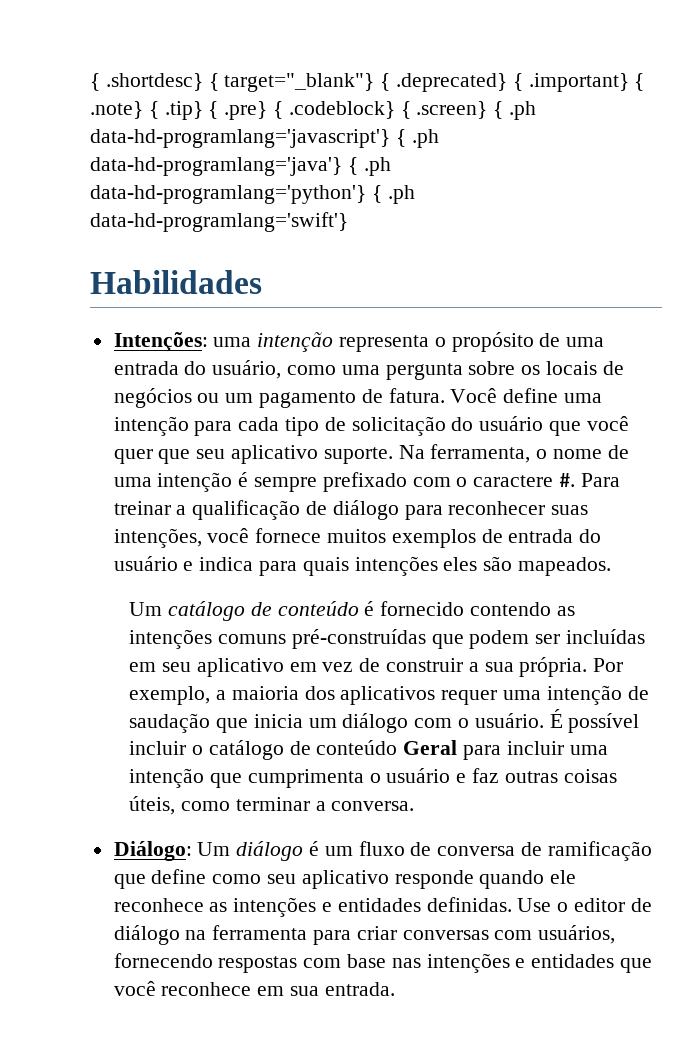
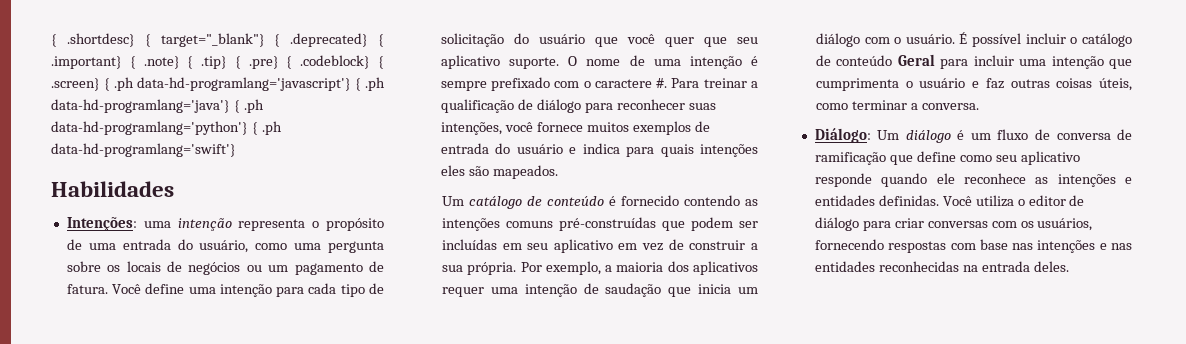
[398,444,548,463] Na ferramenta, o -> [568,56,578,66] O
[517,898,552,912] Use -> [942,195,1014,207] Você utiliza
[185,925,308,940] na ferramenta -> (859, 224) none
(533, 935) none -> [1020,221,1034,228] os
[531,954,653,973] [113,981,395,996] entidades que você reconhece em sua entrada. -> [1111,243,1132,250] [814,261,1069,272] nas entidades reconhecidas na entrada deles.

